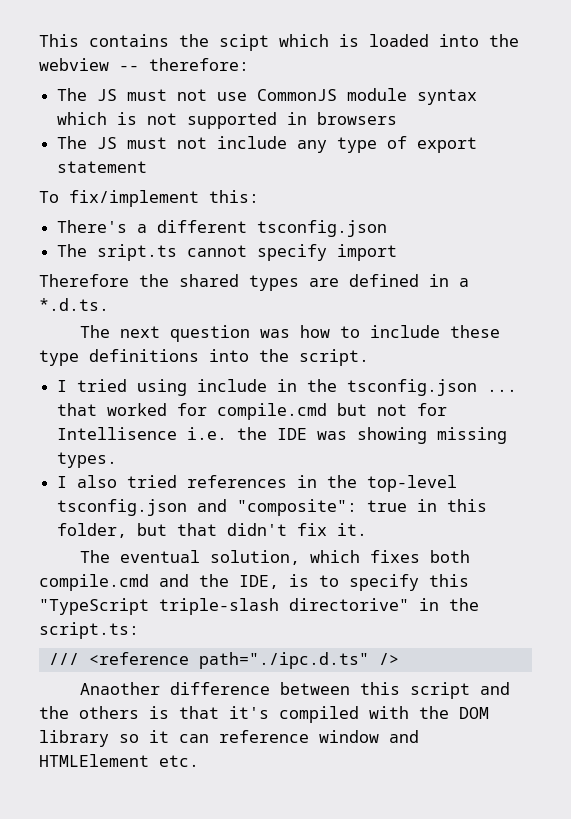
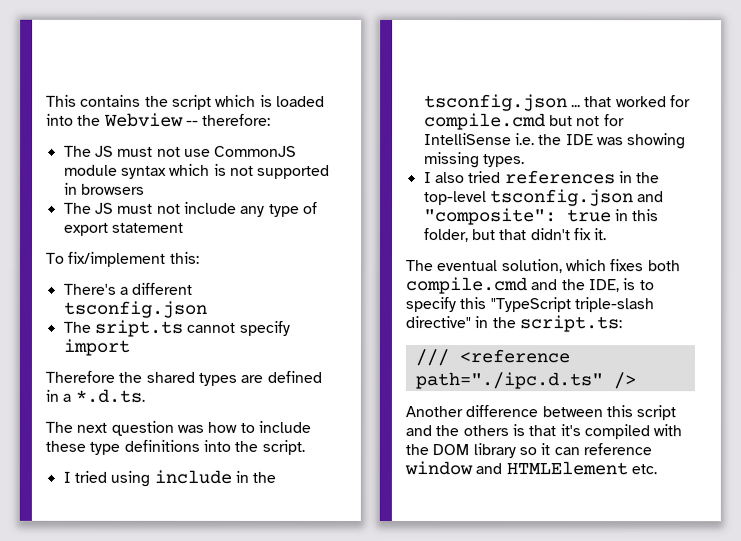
[219,34,269,51] scipt -> [171,94,212,110] script
[39,58,109,71] webview -> [103,112,184,127] Webview
[57,427,178,440] Intellisence -> [423,133,512,146] IntelliSense
[289,598,409,611] directorive" -> [405,316,471,329] directive"
[80,682,161,695] Anaother -> [405,406,463,418] Another

